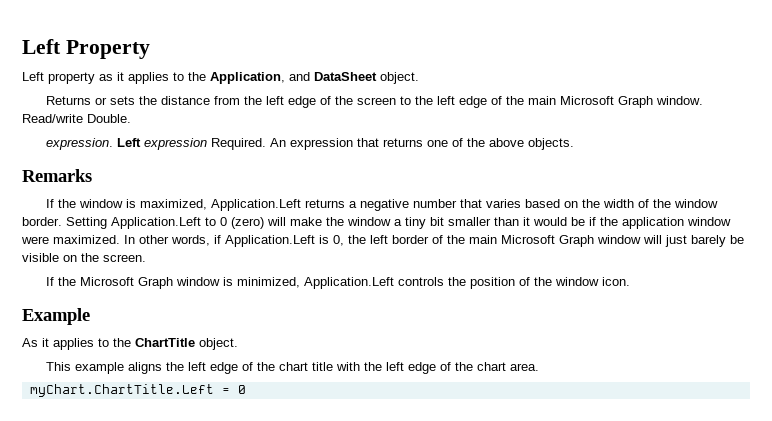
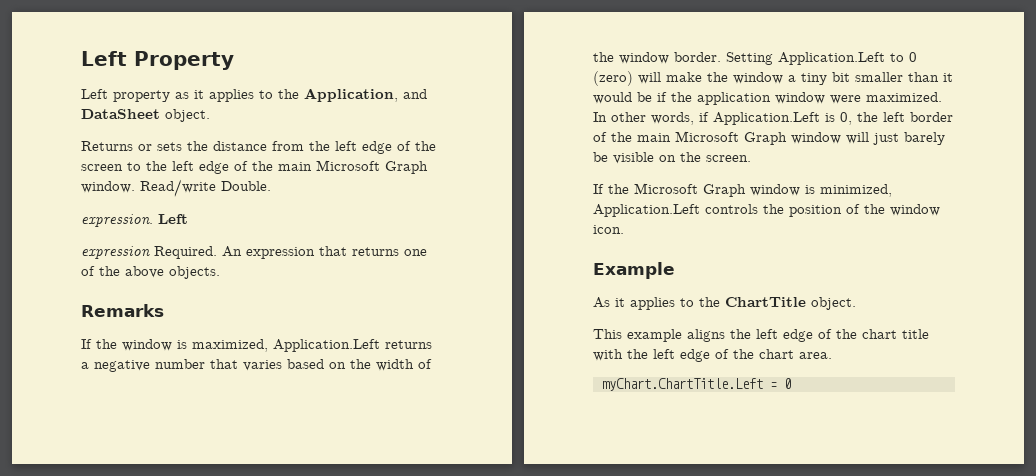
(141, 142) none -> (188, 219) //

